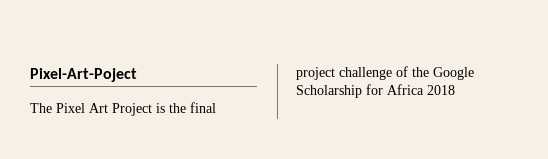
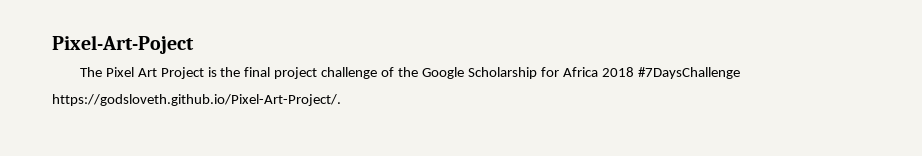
(455, 90) none -> [637,67,740,79] [52,94,341,106] #7DaysChallenge // https://godsloveth.github.io/Pixel-Art-Project/.

